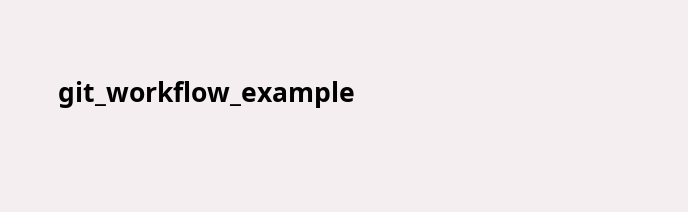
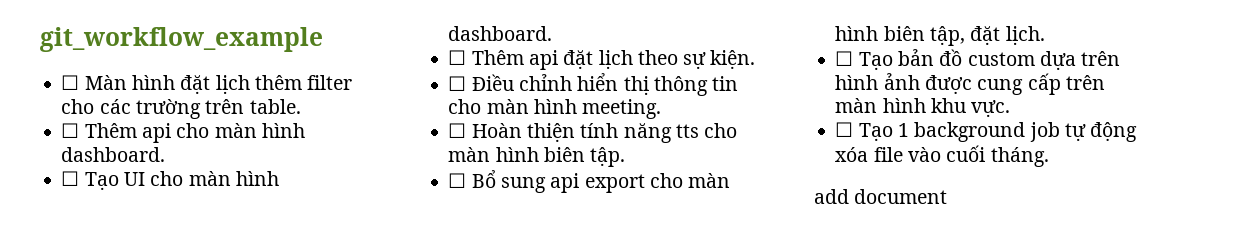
(355, 94) none -> [61,75,353,94] [61,99,301,119] [61,123,305,143] [61,147,166,162] [61,171,279,190] [448,26,553,41] [448,50,756,70] [448,73,739,96] [448,99,662,119] [448,123,738,143] [448,147,626,167] [448,170,731,193] [835,26,1045,46] [835,49,1121,70] [835,73,1105,95] [835,98,1011,117] [835,122,1138,142] [835,145,1049,167] [814,189,948,204] // ☐ Màn hình đặt lịch thêm filter cho các trường trên table. // ☐ Thêm api cho màn hình dashboard. // ☐ Tạo UI cho màn hình dashboard. // ☐ Thêm api đặt lịch theo sự kiện. // ☐ Điều chỉnh hiển thị thông tin cho màn hình meeting. // ☐ Hoàn thiện tính năng tts cho màn hình biên tập. // ☐ Bổ sung api export cho màn hình biên tập, đặt lịch. // ☐ Tạo bản đồ custom dựa trên hình ảnh được cung cấp trên màn hình khu vực. // ☐ Tạo 1 background job tự động xóa file vào cuối tháng. // add document

